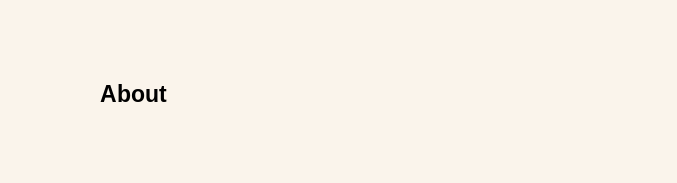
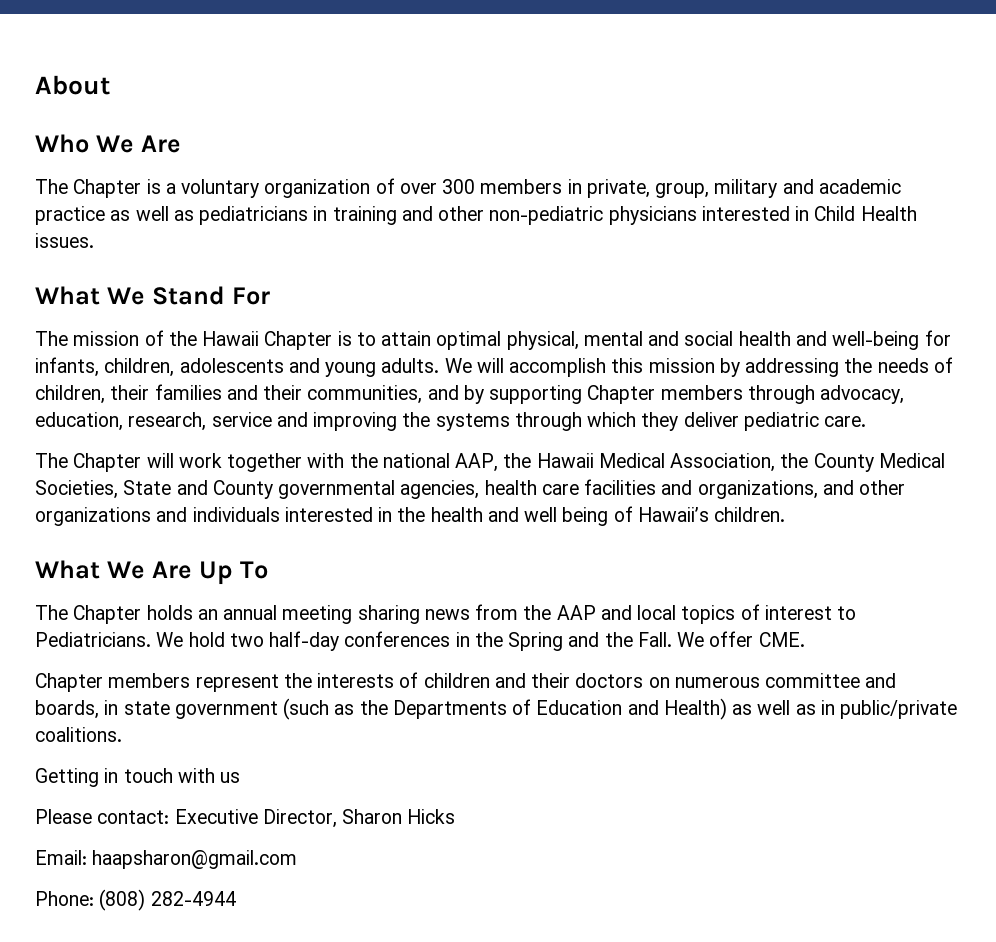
(167, 93) none -> [35,134,181,153] [35,178,901,198] [35,206,917,225] [35,233,94,248] [35,286,270,305] [35,330,951,350] [35,357,953,377] [35,384,905,404] [35,412,867,431] [35,453,945,472] [35,479,906,499] [35,506,786,526] [35,560,268,585] [35,604,857,624] [35,631,805,651] [35,672,897,692] [35,698,958,720] [35,727,122,742] [35,768,241,787] [35,809,456,828] [35,850,298,869] [35,889,236,911] // Who We Are // The Chapter is a voluntary organization of over 300 members in private, group, military and academic practice as well as pediatricians in training and other non-pediatric physicians interested in Child Health issues. // What We Stand For // The mission of the Hawaii Chapter is to attain optimal physical, mental and social health and well-being for infants, children, adolescents and young adults. We will accomplish this mission by addressing the needs of children, their families and their communities, and by supporting Chapter members through advocacy, education, research, service and improving the systems through which they deliver pediatric care. // The Chapter will work together with the national AAP, the Hawaii Medical Association, the County Medical Societies, State and County governmental agencies, health care facilities and organizations, and other organizations and individuals interested in the health and well being of Hawaii’s children. // What We Are Up To // The Chapter holds an annual meeting sharing news from the AAP and local topics of interest to Pediatricians. We hold two half-day conferences in the Spring and the Fall. We offer CME. // Chapter members represent the interests of children and their doctors on numerous committee and boards, in state government (such as the Departments of Education and Health) as well as in public/private coalitions. // Getting in touch with us // Please contact: Executive Director, Sharon Hicks // Email: haapsharon@gmail.com // Phone: (808) 282-4944

